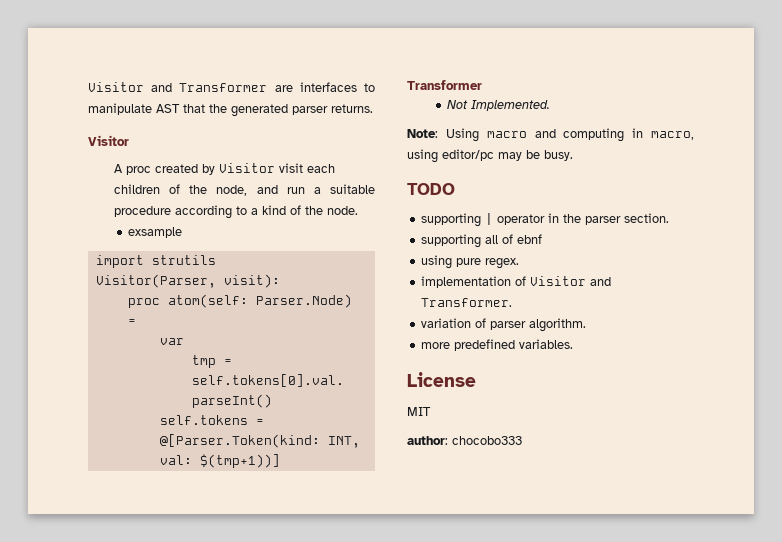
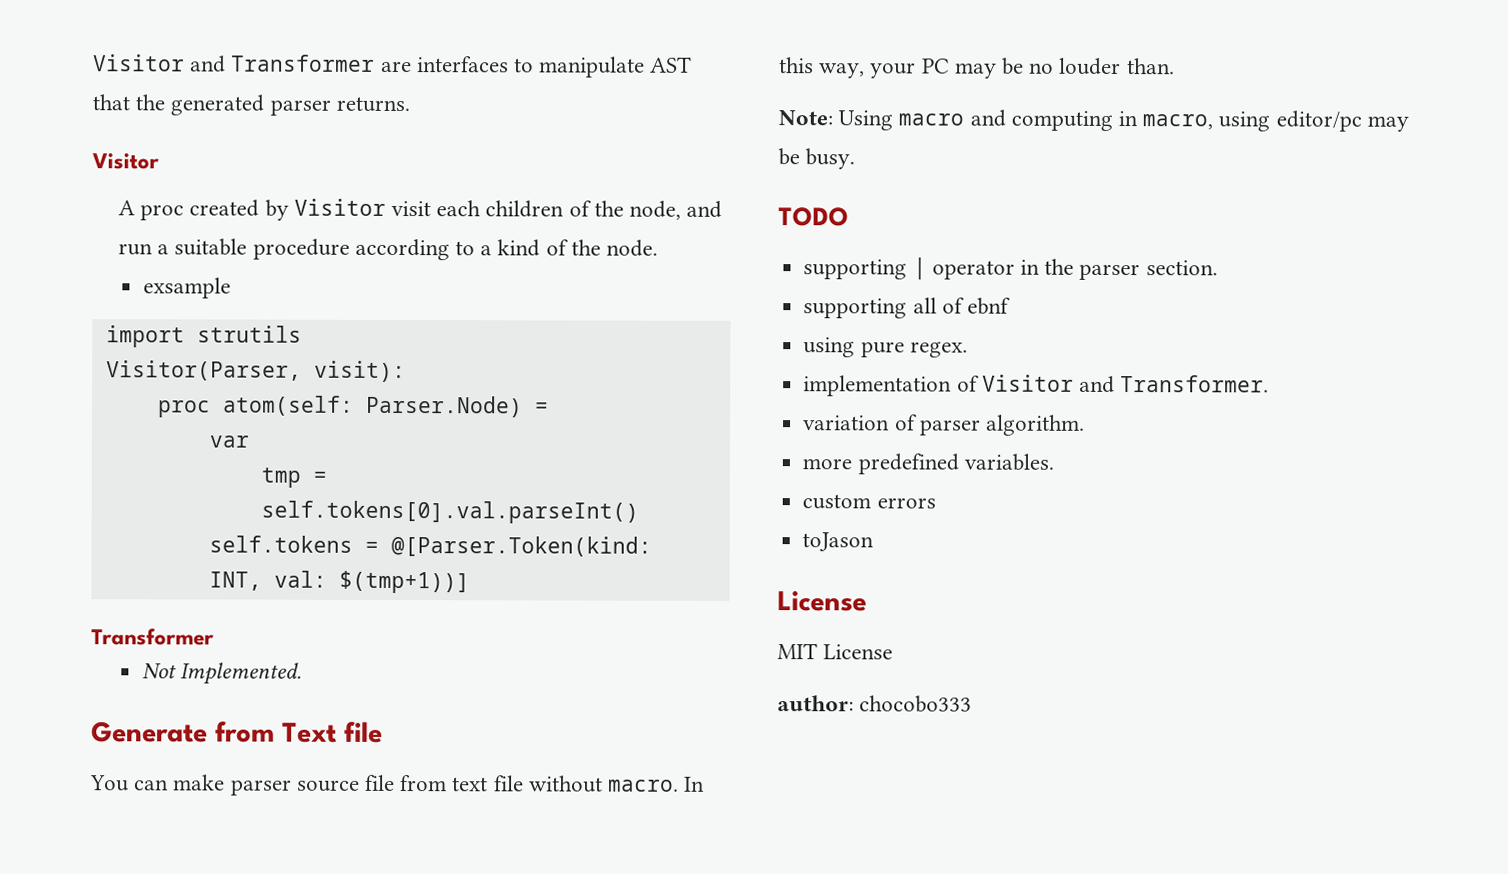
(551, 105) none -> [91,721,383,743] [90,774,706,796] [779,57,1175,79] // Generate from Text file // You can make parser source file from text file without macro. In this way, your PC may be no louder than.
(574, 344) none -> [802,494,936,510] [802,532,875,552] // custom errors // toJason
(431, 411) none -> [823,644,894,660] License

